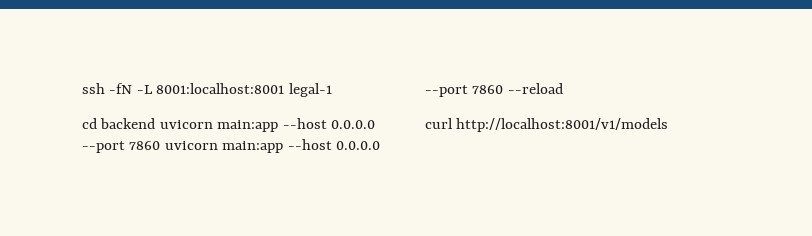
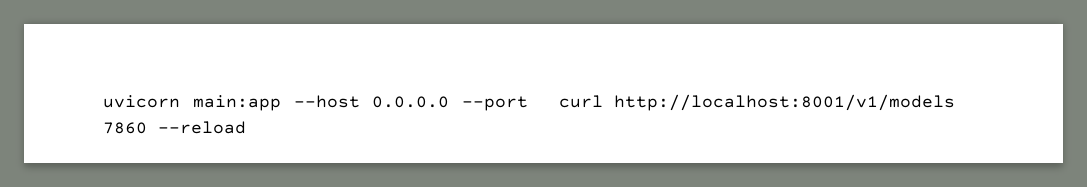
[82,83,332,97] [82,118,376,132] [82,141,161,153] ssh -fN -L 8001:localhost:8001 legal-1 // cd backend uvicorn main:app --host 0.0.0.0 --port 7860 -> (103, 101) none

